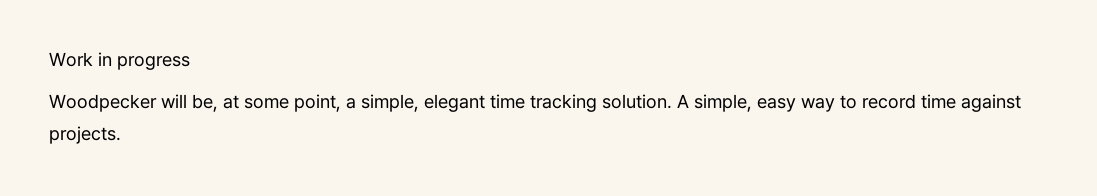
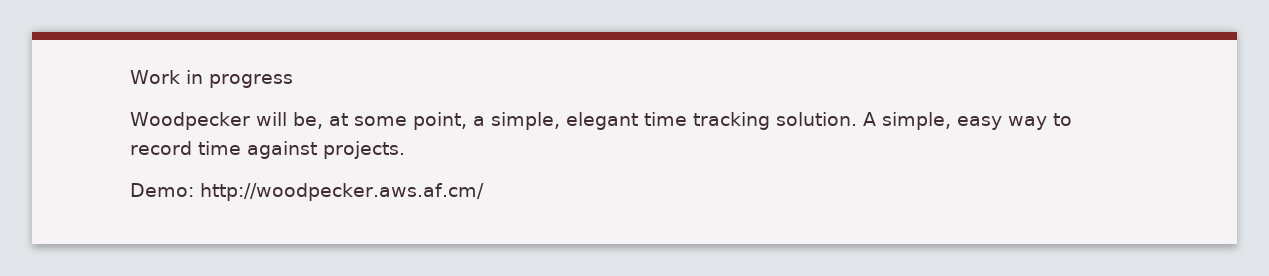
(121, 135) none -> [130,183,484,201] // Demo: http://woodpecker.aws.af.cm/

